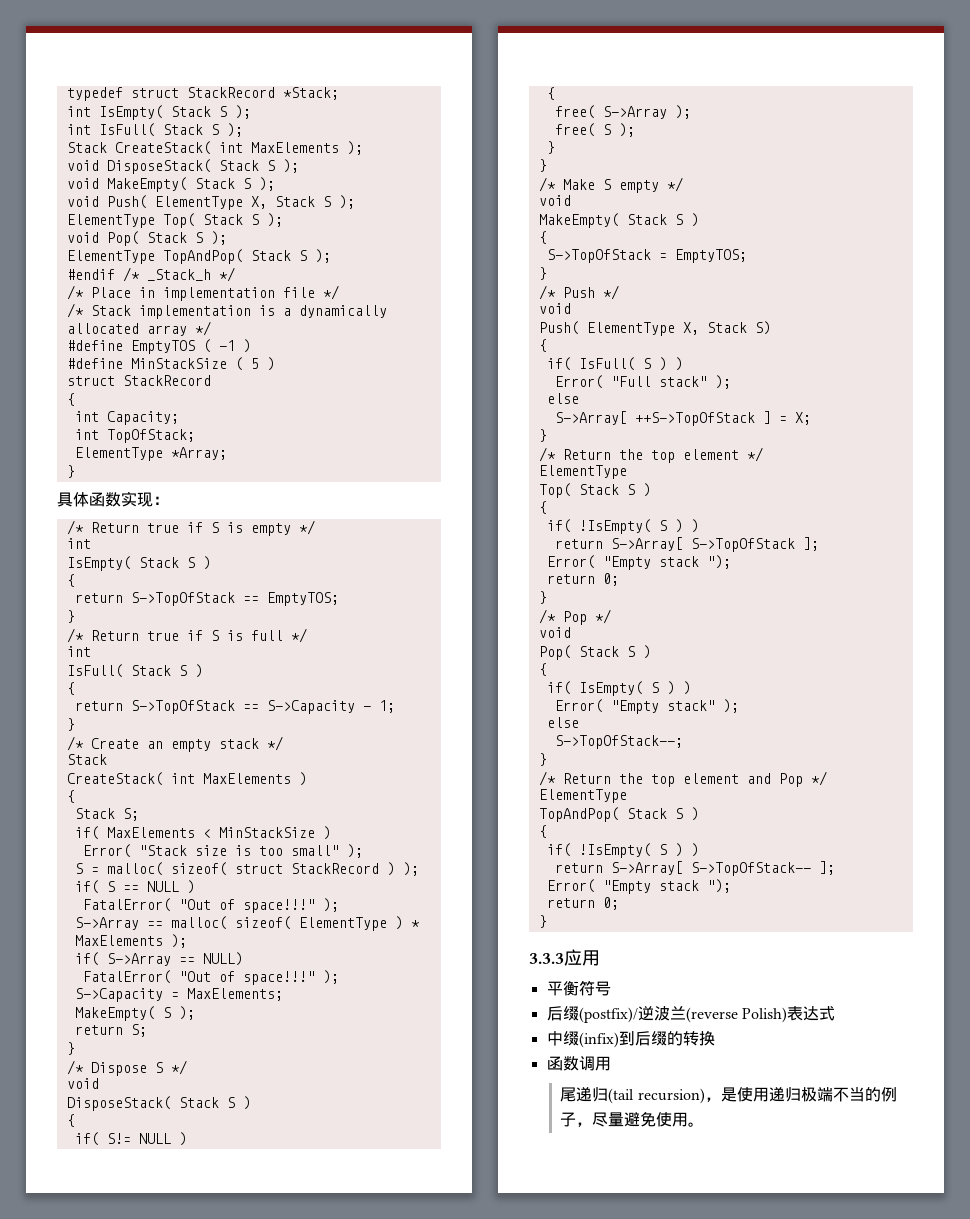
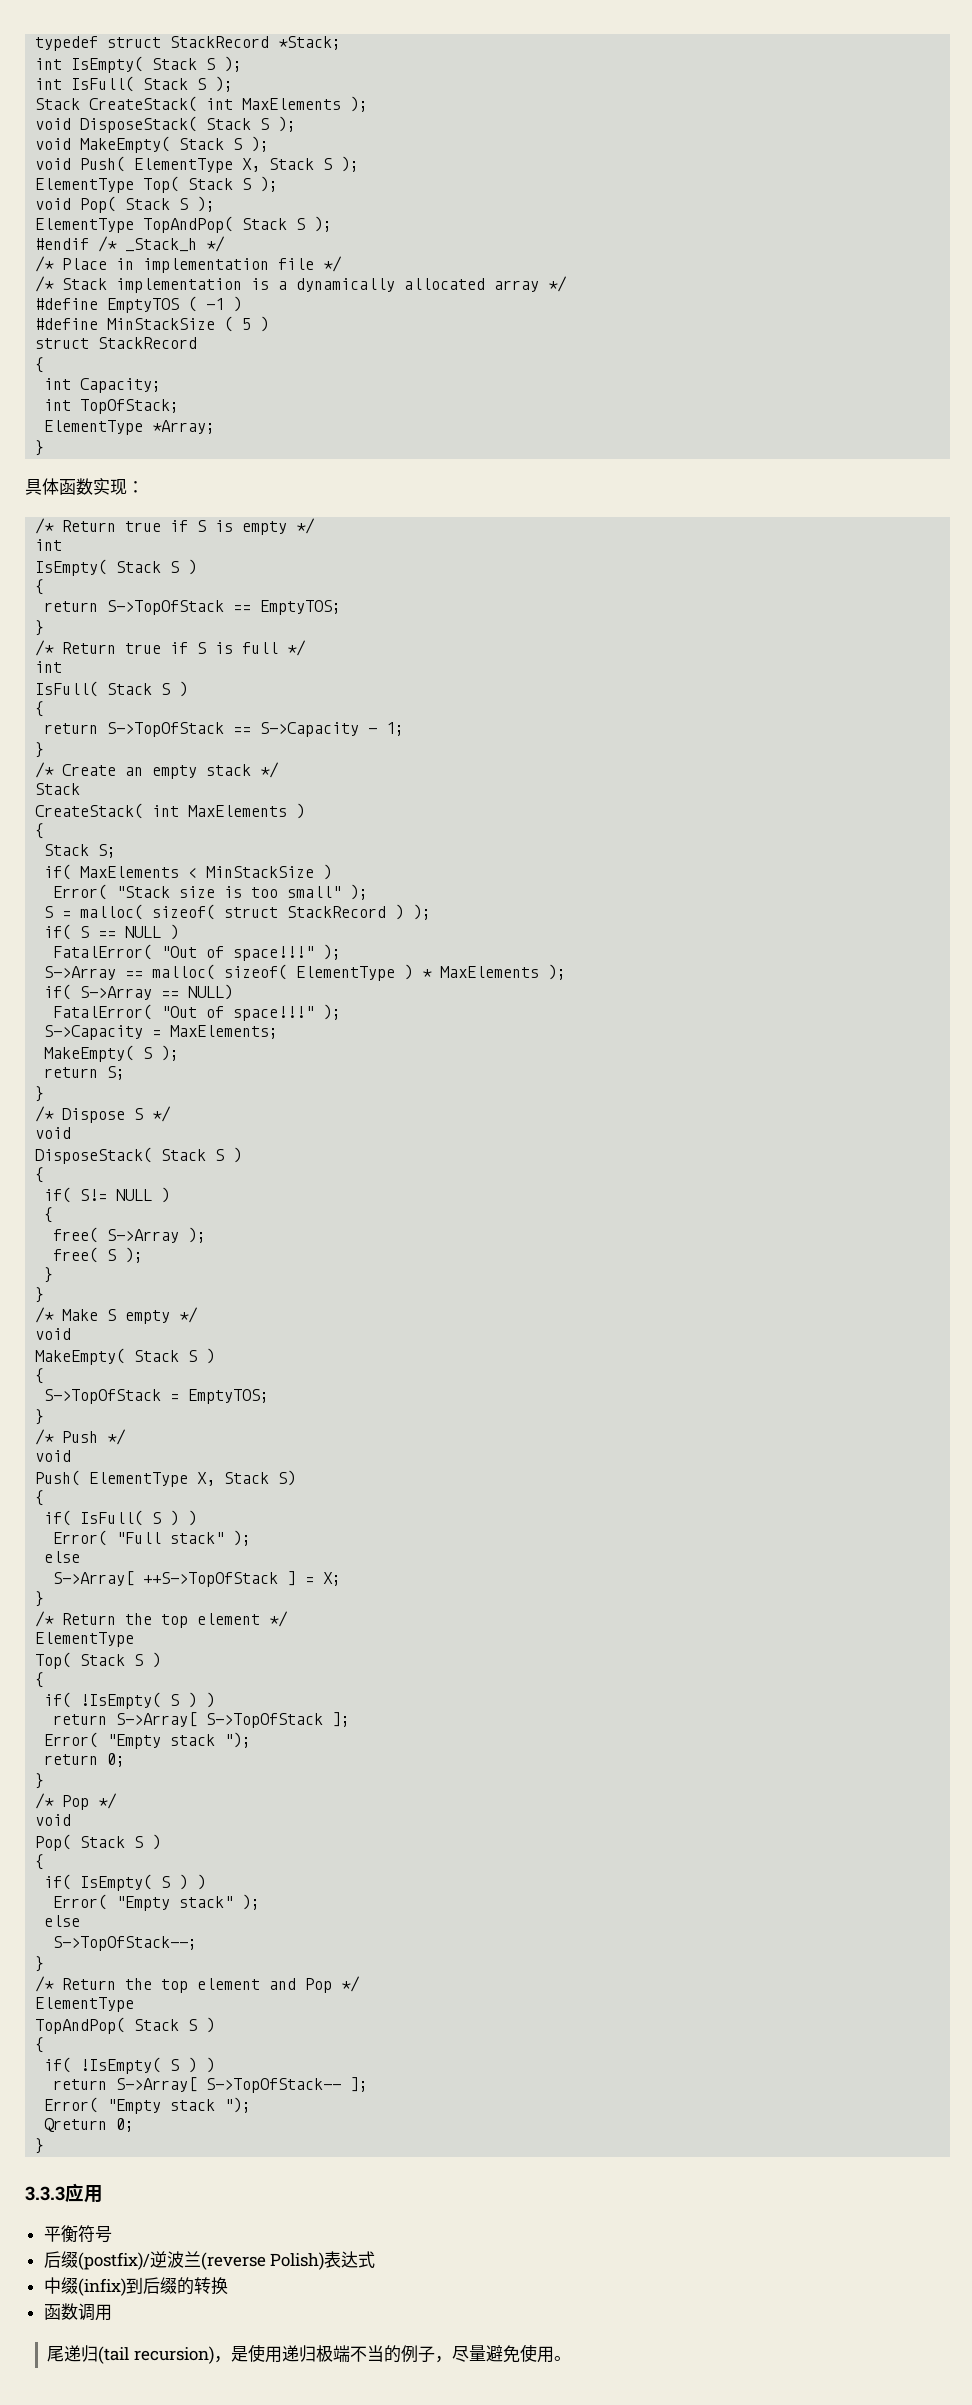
[546,898,595,908] return -> [44,2118,108,2132] Qreturn

